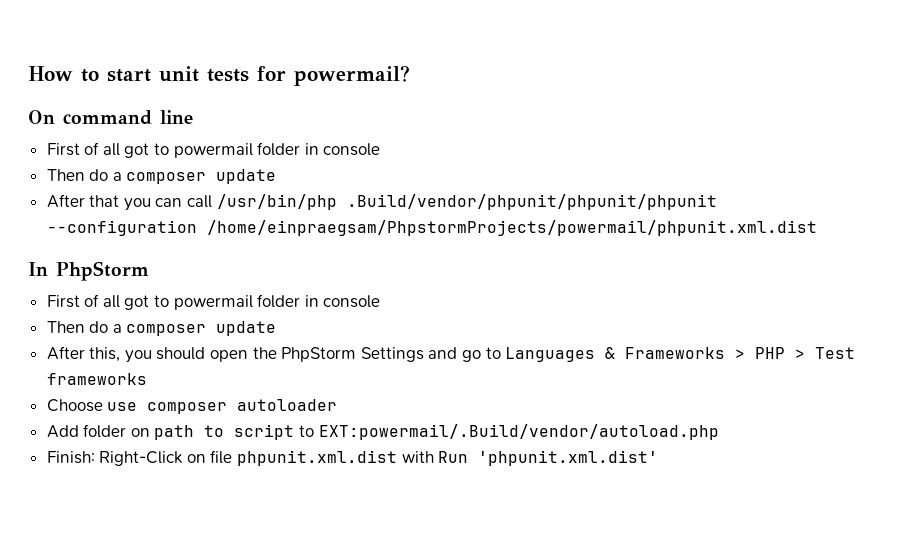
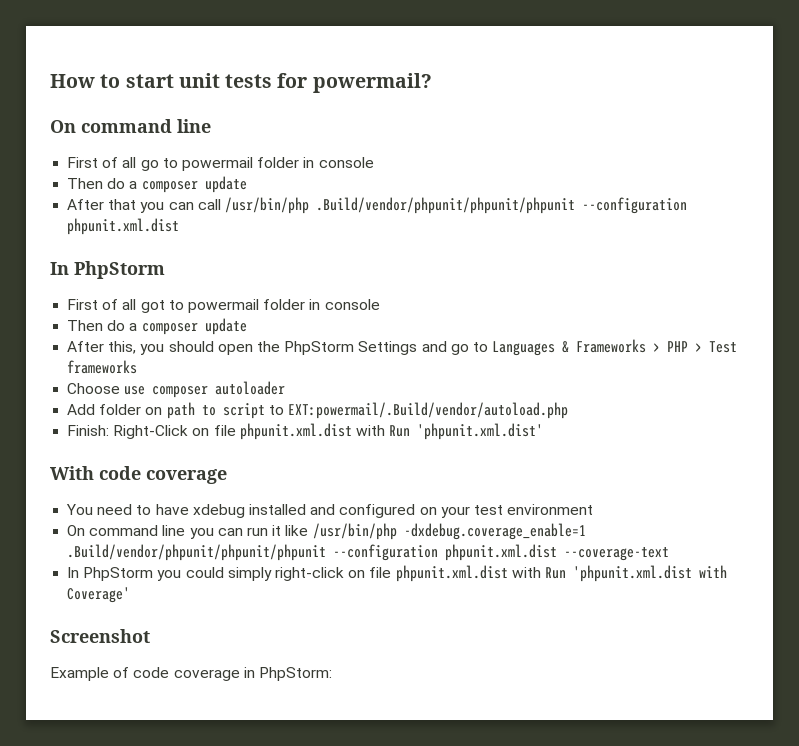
[124,143,150,158] got -> [140,160,159,171] go
[206,220,817,236] /home/einpraegsam/PhpstormProjects/powermail/phpunit.xml.dist -> [67,218,180,235] phpunit.xml.dist
(659, 458) none -> [50,466,227,484] [66,504,594,518] [67,523,586,540] [67,544,670,561] [67,565,727,582] [67,587,131,603] [50,629,150,643] [50,667,332,681] // With code coverage // You need to have xdebug installed and configured on your test environment // On command line you can run it like /usr/bin/php -dxdebug.coverage_enable=1 .Build/vendor/phpunit/phpunit/phpunit --configuration phpunit.xml.dist --coverage-text // In PhpStorm you could simply right-click on file phpunit.xml.dist with Run 'phpunit.xml.dist with Coverage' // Screenshot // Example of code coverage in PhpStorm:

